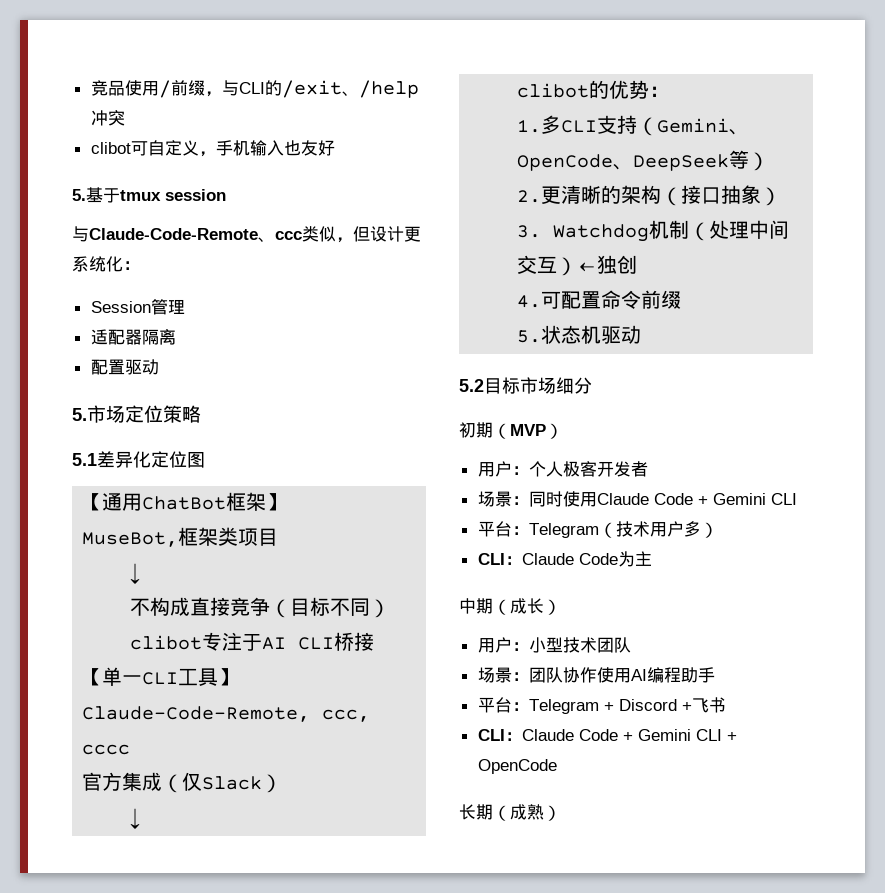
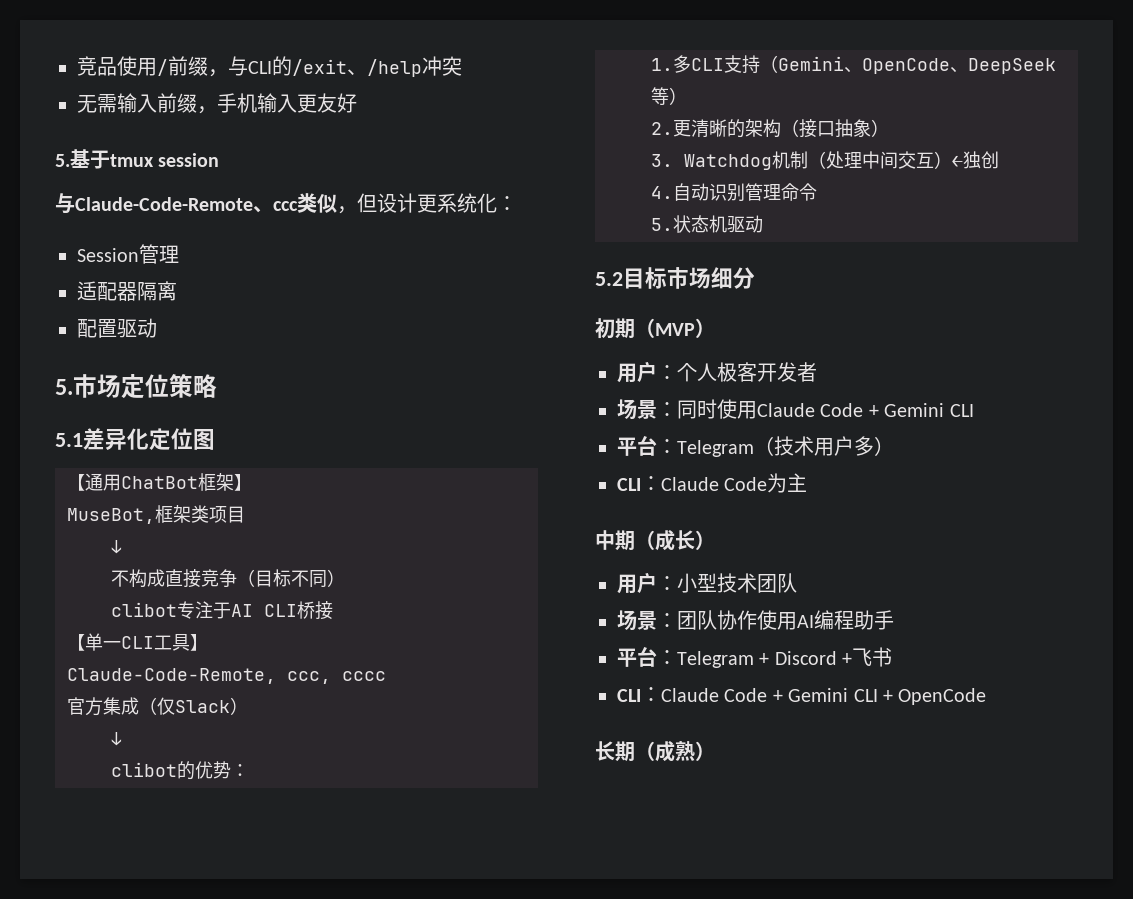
[90,140,199,156] clibot可自定义 -> [77,93,197,113] 无需输入前缀
[283,140,301,156] 也 -> [297,94,317,113] 更
[541,291,602,309] 可配置 -> [673,183,781,202] 自动识别管理
[641,290,682,309] 前缀 -> (817, 192) none

